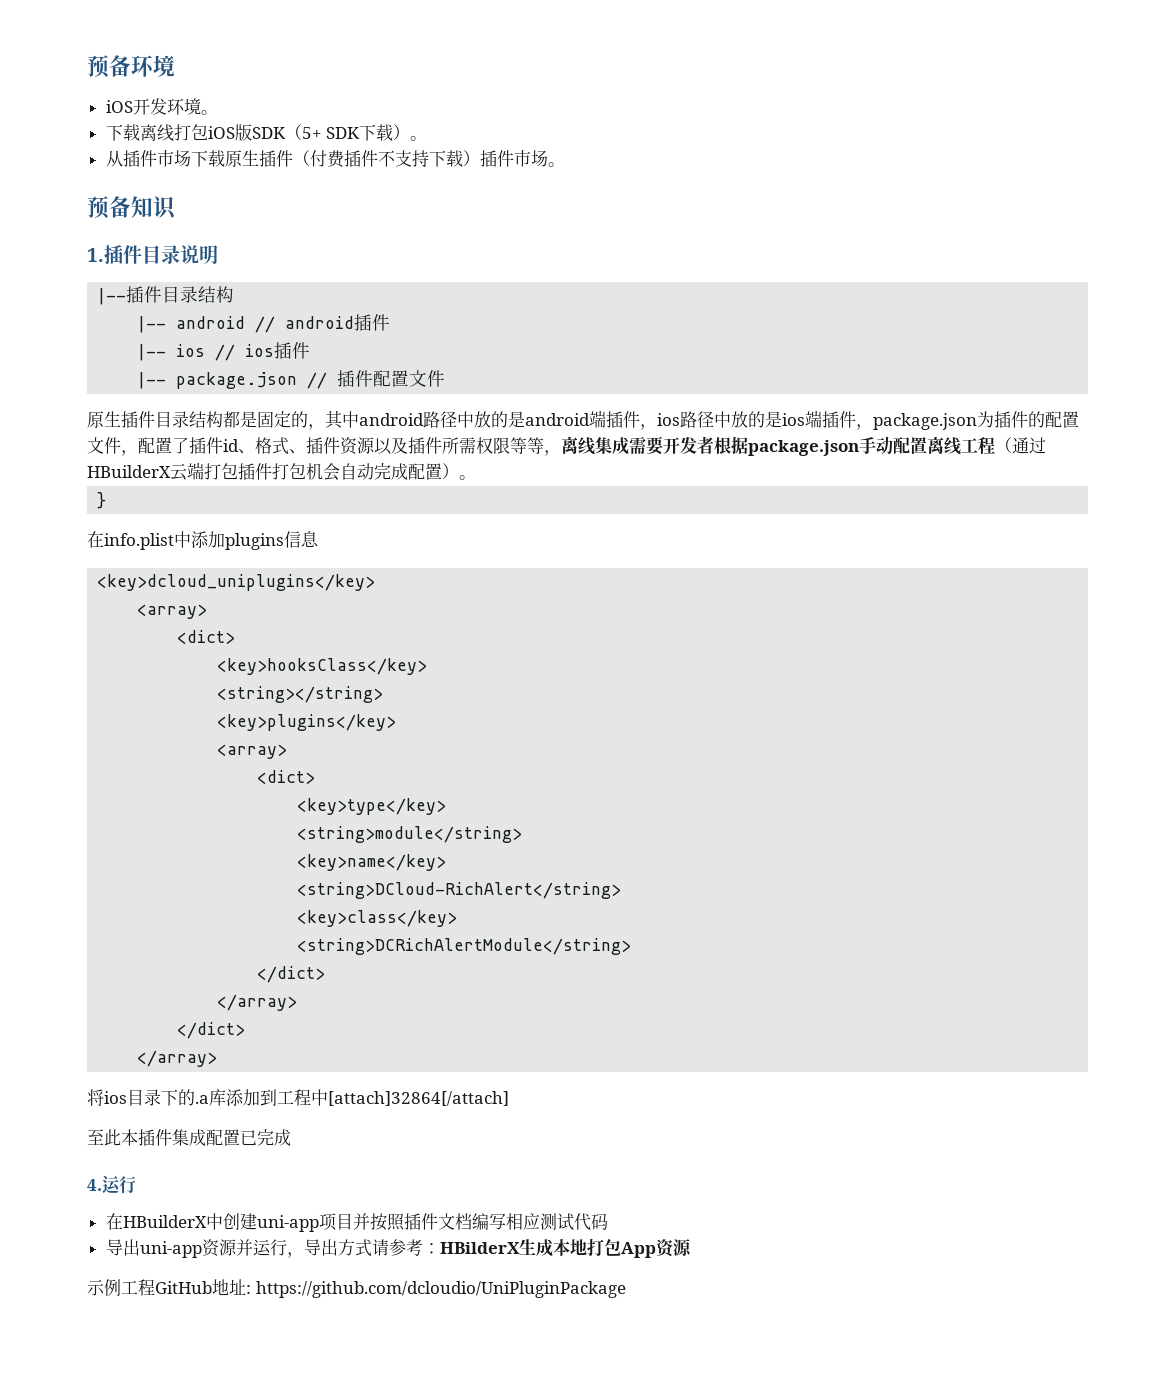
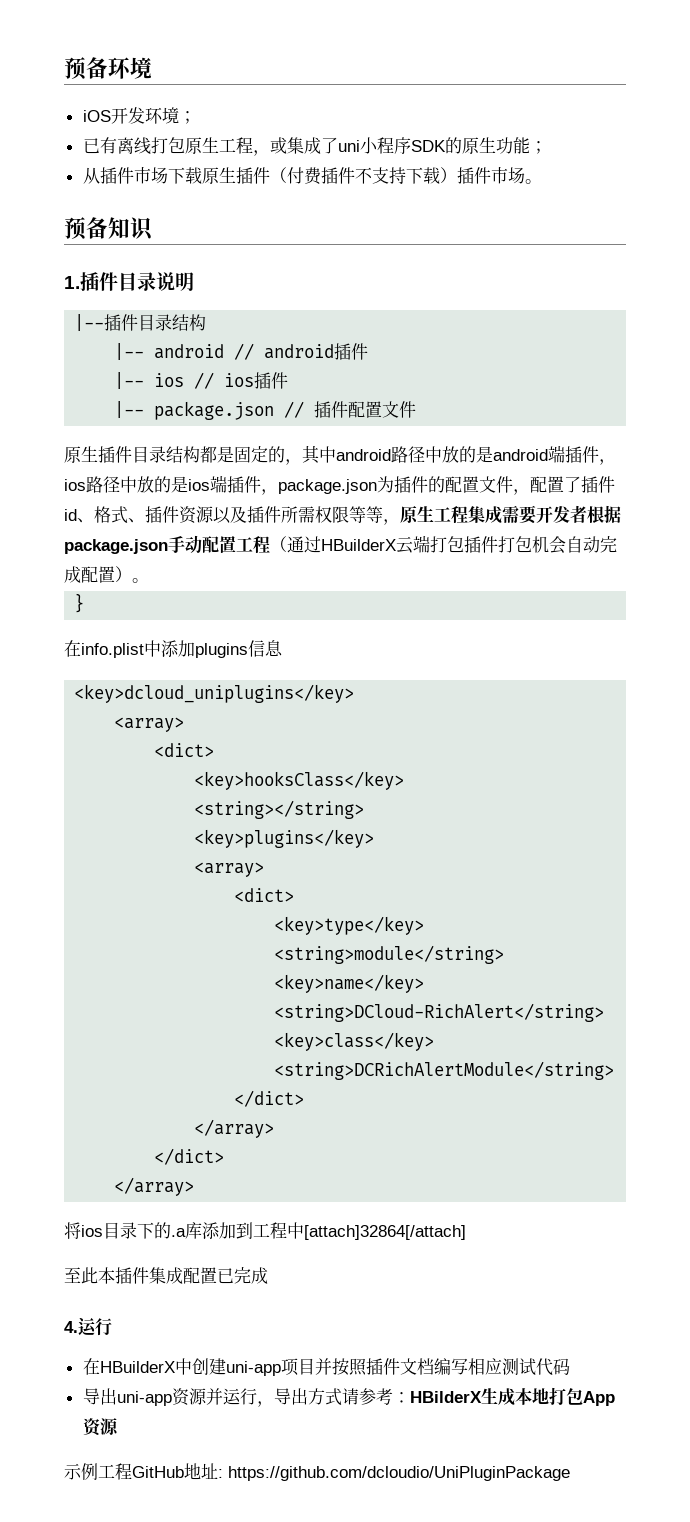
[200,110,218,115] [105,124,140,141] 。 // 下载 -> [178,111,196,124] [82,137,117,154] ； // 已有
[207,124,428,141] iOS版SDK（5+ SDK下载）。 -> [184,137,547,156] 原生工程，或集成了uni小程序SDK的原生功能；
[561,436,595,455] 离线 -> [400,506,468,524] 原生工程
[927,436,961,455] 离线 -> (236, 544) none

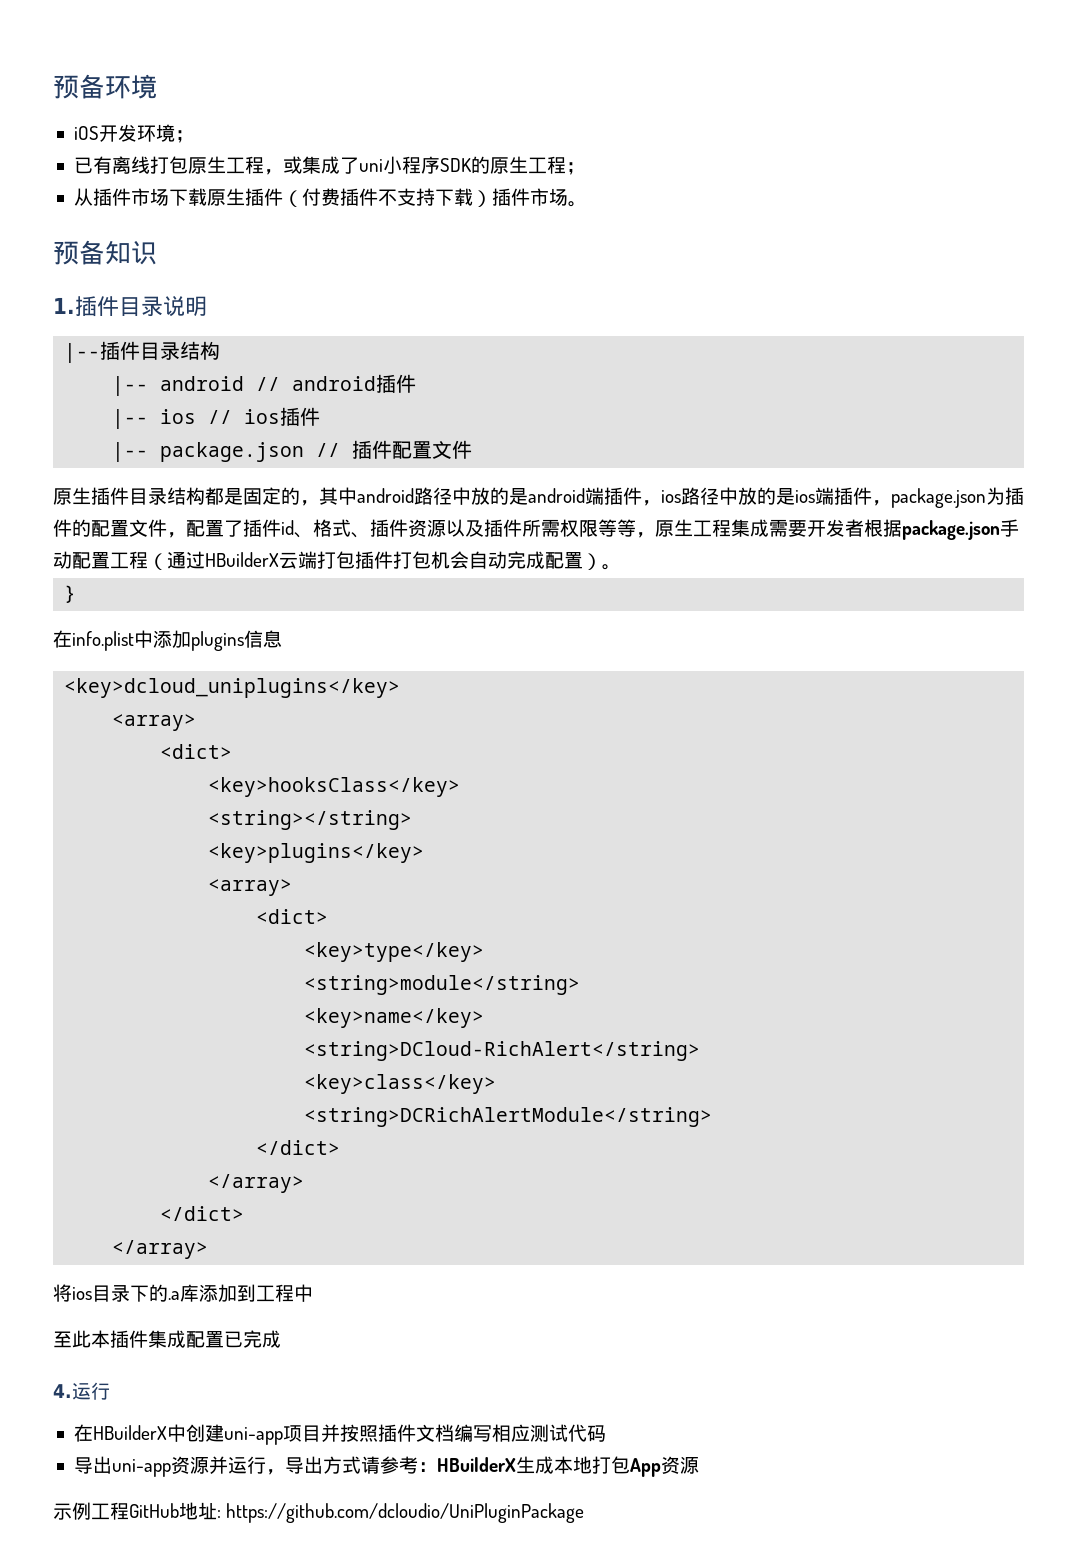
[495,137,530,154] 功能 -> [527,156,566,174] 工程
[304,1225,466,1240] [attach]32864[/attach] -> (313, 1293) none
[409,1391,482,1403] HBilderX -> [436,1457,516,1472] HBuilderX

